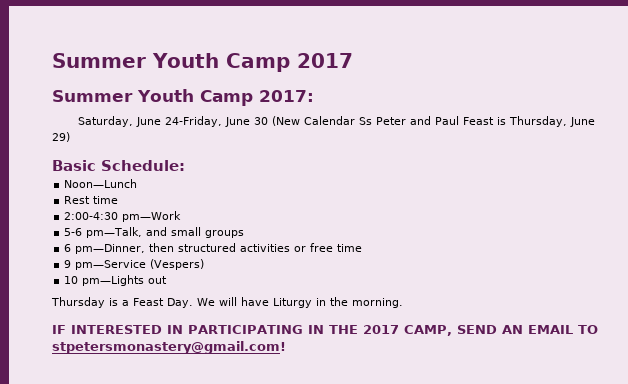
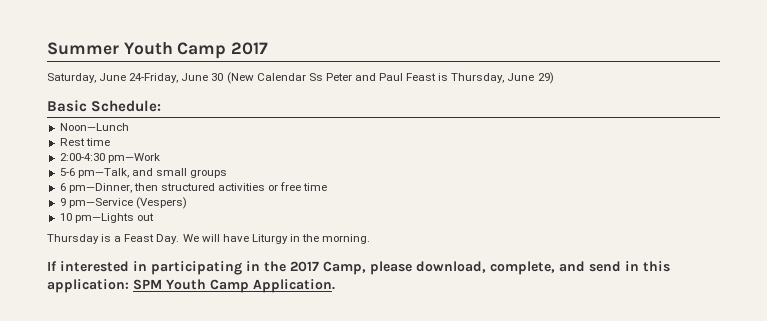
[52,89,314,106] // Summer Youth Camp 2017: -> (269, 48) none
[52,325,598,336] [52,341,286,354] IF INTERESTED IN PARTICIPATING IN THE 2017 CAMP, SEND AN EMAIL TO stpetersmonastery@gmail.com! -> [47,261,670,275] [47,279,335,293] If interested in participating in the 2017 Camp, please download, complete, and send in this application: SPM Youth Camp Application.

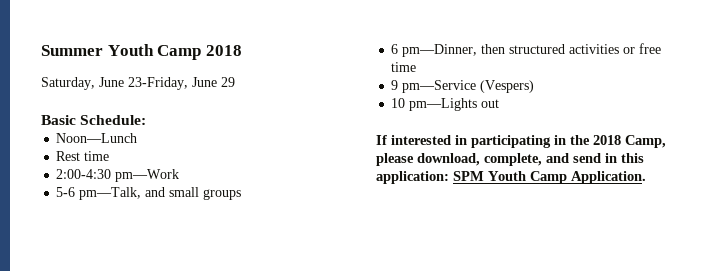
[231,42,269,55] 2017 -> [205,45,242,56] 2018
[129,72,554,84] 24-Friday, June 30 (New Calendar Ss Peter and Paul Feast is Thursday, June 29) -> [128,77,235,90] 23-Friday, June 29
[47,234,371,244] // Thursday is a Feast Day. We will have Liturgy in the morning. -> (500, 103) none
[290,261,319,272] 2017 -> [593,135,621,145] 2018

